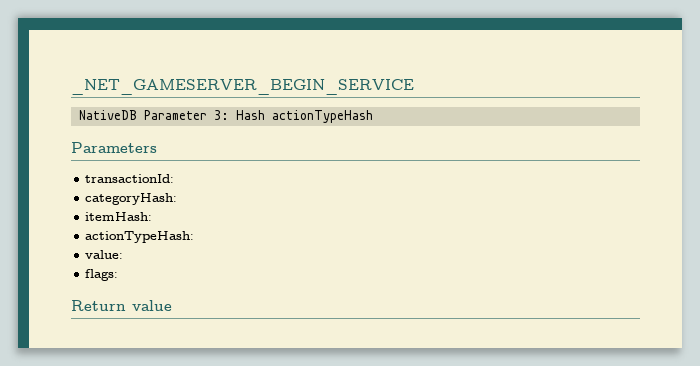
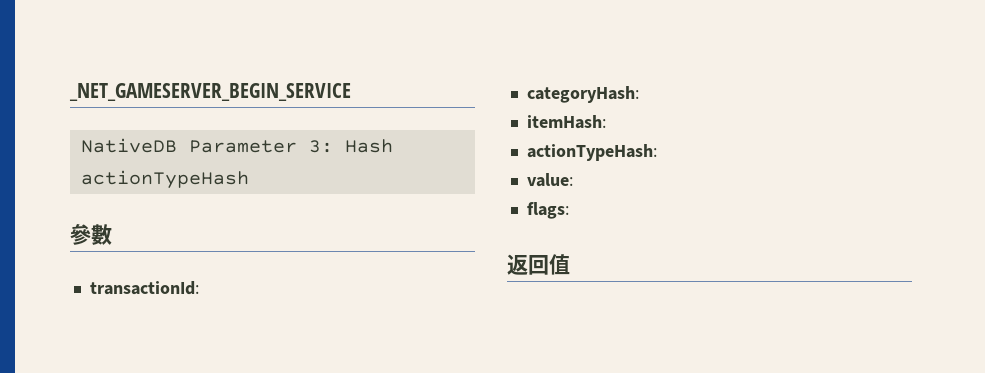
[71,142,157,153] Parameters -> [70,224,112,245] 參數
[71,300,172,311] Return value -> [507,254,570,275] 返回值

